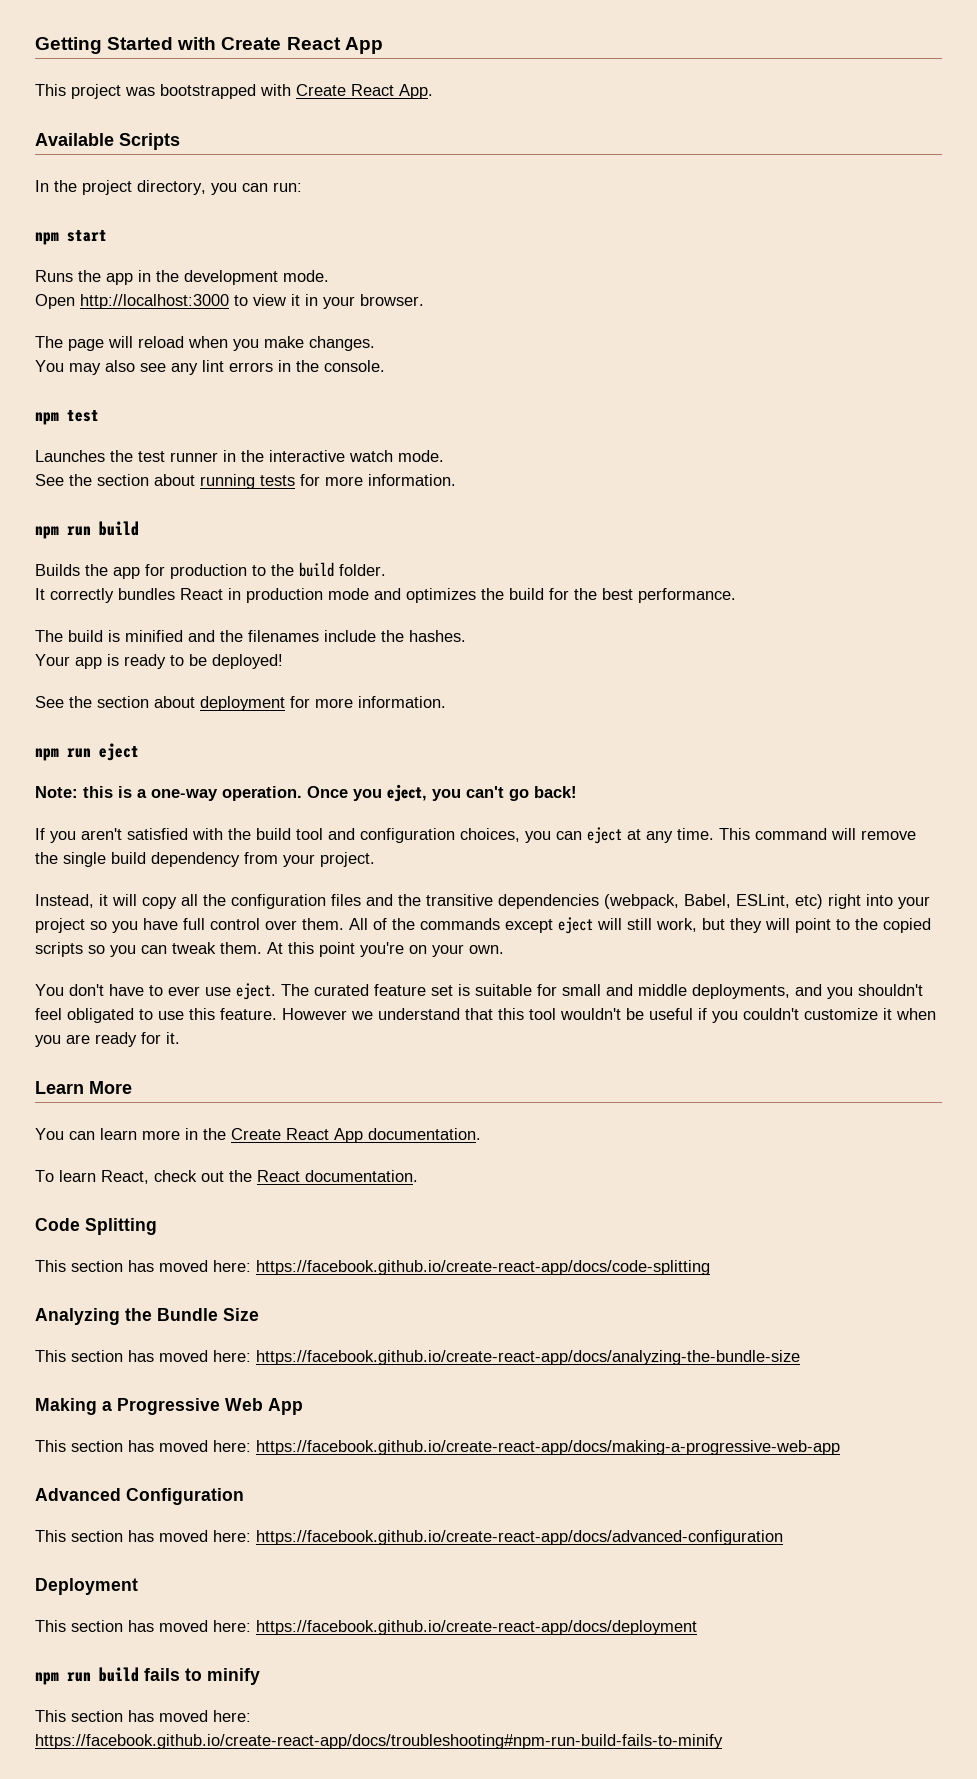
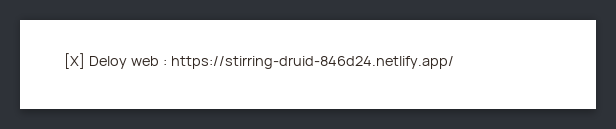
[35,37,383,54] [35,84,433,99] [35,133,180,150] [35,180,302,195] [35,230,107,245] [35,270,329,285] [35,294,424,309] [35,336,375,351] [35,360,385,375] [35,410,99,425] [35,450,444,462] [35,474,456,489] [35,521,139,539] [35,562,386,579] [35,588,736,603] [35,630,466,642] [35,654,283,669] [35,696,446,711] [35,743,139,761] [35,784,577,802] [35,827,916,844] [35,852,375,867] [35,894,930,909] [35,917,931,934] [35,942,504,957] [35,983,923,1000] [35,1008,936,1023] [35,1032,180,1047] [35,1081,132,1094] [35,1128,481,1143] [35,1170,418,1184] [35,1218,157,1235] [35,1260,710,1275] [35,1308,259,1325] [35,1350,800,1365] [35,1398,303,1415] [35,1440,840,1455] [35,1488,244,1505] [35,1530,783,1545] [35,1578,138,1595] [35,1620,697,1635] [35,1667,260,1685] [35,1710,251,1722] [35,1734,723,1749] Getting Started with Create React App // This project was bootstrapped with Create React App. // Available Scripts // In the project directory, you can run: // npm start // Runs the app in the development mode. // Open http://localhost:3000 to view it in your browser. // The page will reload when you make changes. // You may also see any lint errors in the console. // npm test // Launches the test runner in the interactive watch mode. // See the section about running tests for more information. // npm run build // Builds the app for production to the build folder. // It correctly bundles React in production mode and optimizes the build for the best performance. // The build is minified and the filenames include the hashes. // Your app is ready to be deployed! // See the section about deployment for more information. // npm run eject // Note: this is a one-way operation. Once you eject, you can't go back! // If you aren't satisfied with the build tool and configuration choices, you can eject at any time. This command will remove the single build dependency from your project. // Instead, it will copy all the configuration files and the transitive dependencies (webpack, Babel, ESLint, etc) right into your project so you have full control over them. All of the commands except eject will still work, but they will point to the copied scripts so you can tweak them. At this point you're on your own. // You don't have to ever use eject. The curated feature set is suitable for small and middle deployments, and you shouldn't feel obligated to use this feature. However we understand that this tool wouldn't be useful if you couldn't customize it when you are ready for it. // Learn More // You can learn more in the Create React App documentation. // To learn React, check out the React documentation. // Code Splitting // This section has moved here: https://facebook.github.io/create-react-app/docs/code-splitting // Analyzing the Bundle Size // This section has moved here: https://facebook.github.io/create-react-app/docs/analyzing-the-bundle-size // Making a Progressive Web App // This section has moved here: https://facebook.github.io/create-react-app/docs/making-a-progressive-web-app // Advanced Configuration // This section has moved here: https://facebook.github.io/create-react-app/docs/advanced-configuration // Deployment // This section has moved here: https://facebook.github.io/create-react-app/docs/deployment // npm run build fails to minify // This section has moved here: https://facebook.github.io/create-react-app/docs/troubleshooting#npm-run-build-fails-to-minify -> [64,53,454,69] [X] Deloy web : https://stirring-druid-846d24.netlify.app/

